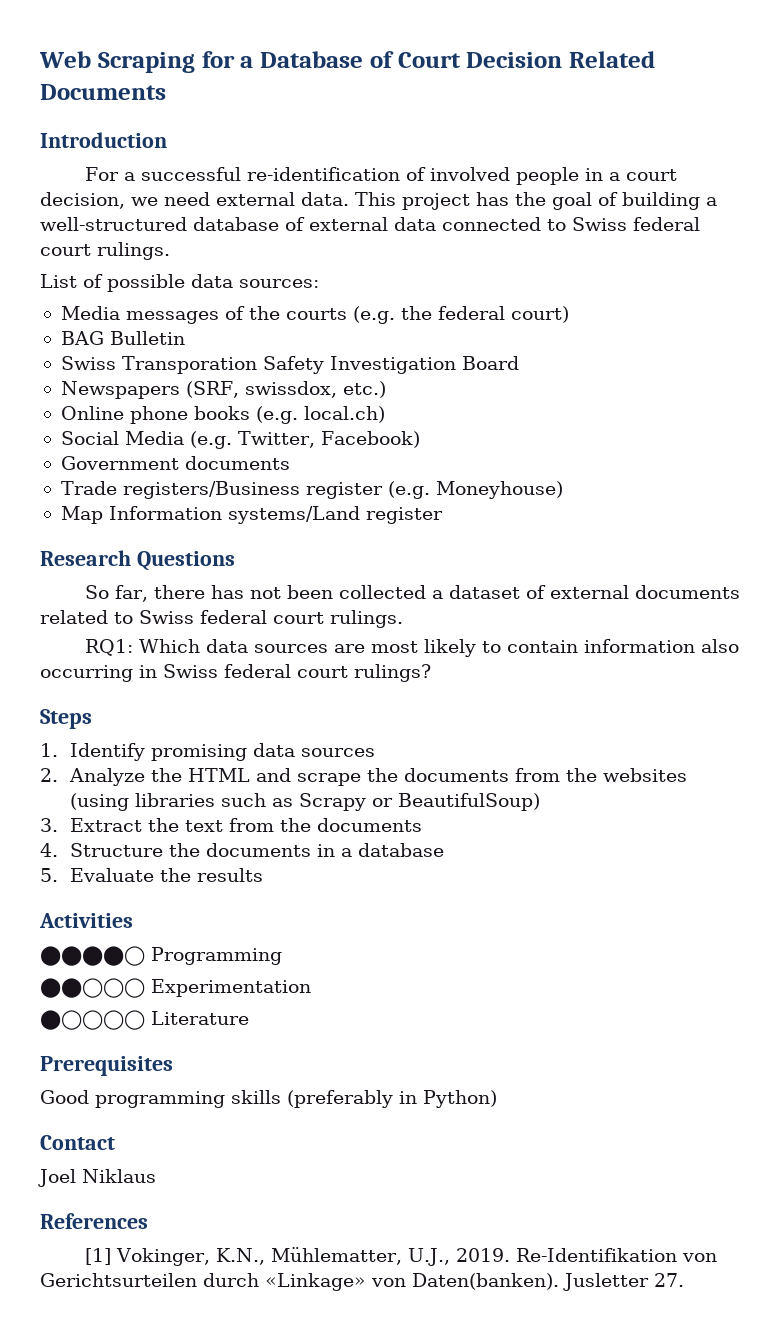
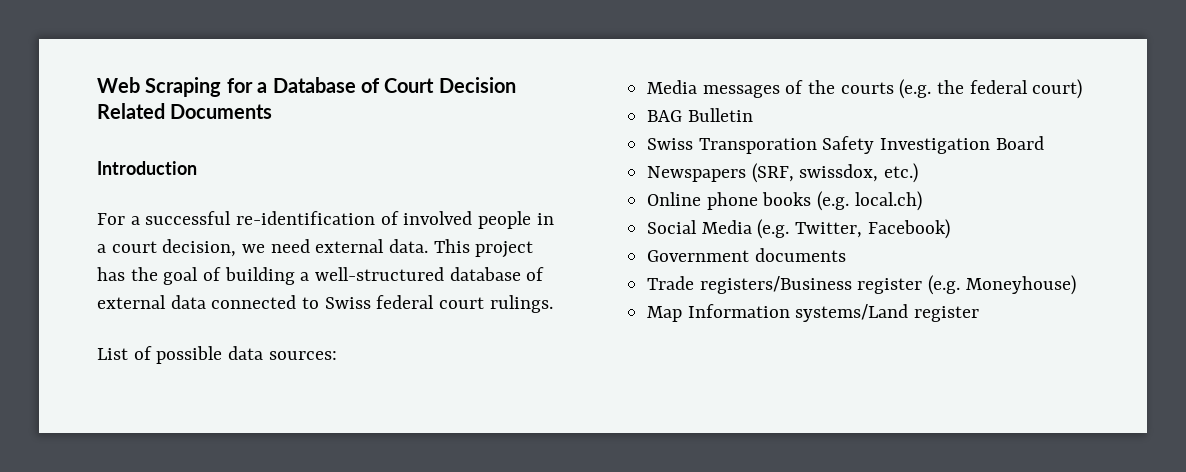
[40,550,235,571] [85,585,740,602] [40,610,403,628] [85,639,740,657] [40,664,431,682] [40,709,92,729] [40,743,375,761] [40,768,687,786] [69,793,540,811] [40,818,422,832] [40,843,444,857] [40,868,263,882] [39,913,133,928] [40,946,282,966] [40,978,311,998] [40,1010,249,1030] [40,1056,173,1076] [40,1090,497,1108] [40,1135,115,1150] [38,1169,156,1187] [40,1213,148,1229] [85,1247,717,1266] [40,1273,684,1291] // Research Questions // So far, there has not been collected a dataset of external documents related to Swiss federal court rulings. // RQ1: Which data sources are most likely to contain information also occurring in Swiss federal court rulings? // Steps // 1. Identify promising data sources // 2. Analyze the HTML and scrape the documents from the websites (using libraries such as Scrapy or BeautifulSoup) // 3. Extract the text from the documents // 4. Structure the documents in a database // 5. Evaluate the results // Activities // ⬤⬤⬤⬤◯ Programming // ⬤⬤◯◯◯ Experimentation // ⬤◯◯◯◯ Literature // Prerequisites // Good programming skills (preferably in Python) // Contact // Joel Niklaus // References // [1] Vokinger, K.N., Mühlematter, U.J., 2019. Re-Identifikation von Gerichtsurteilen durch «Linkage» von Daten(banken). Jusletter 27. -> (980, 314) none

